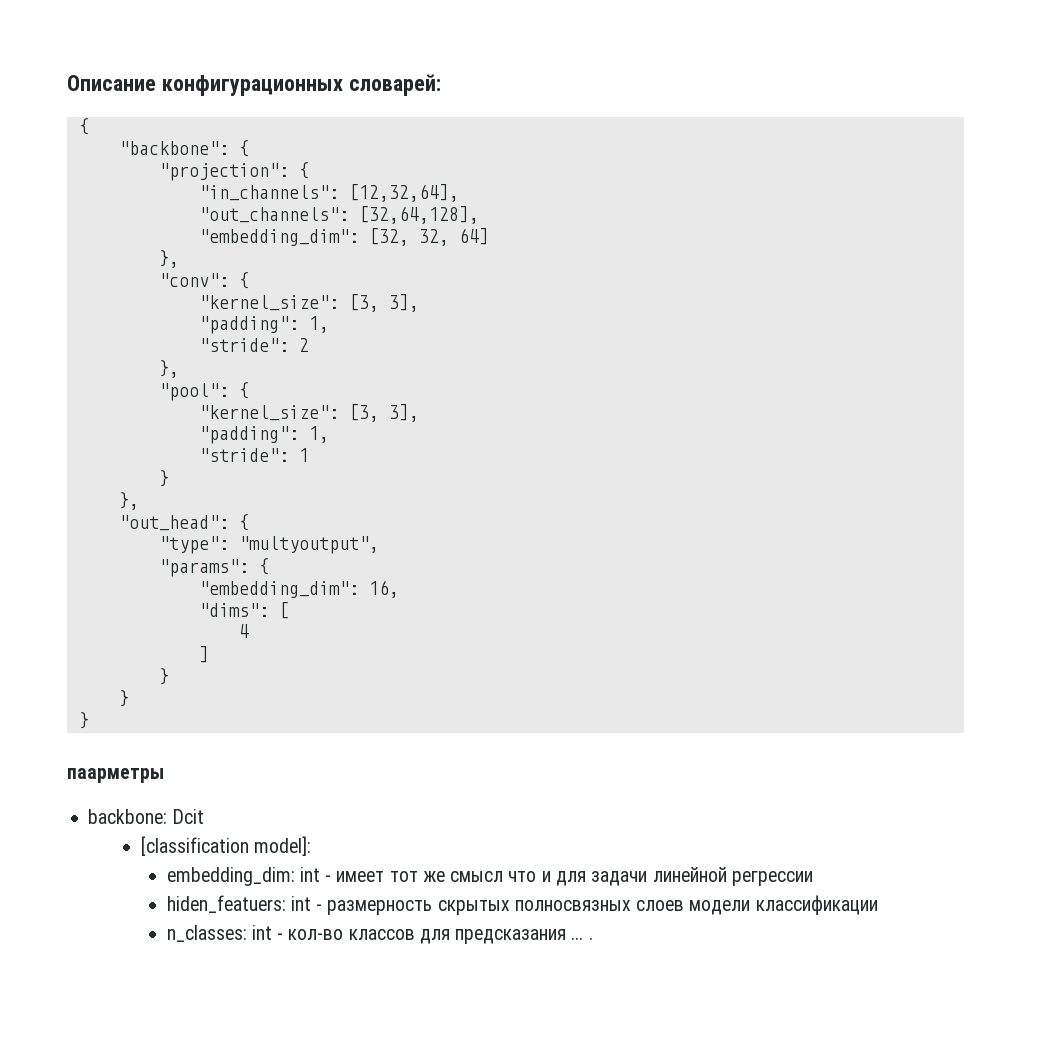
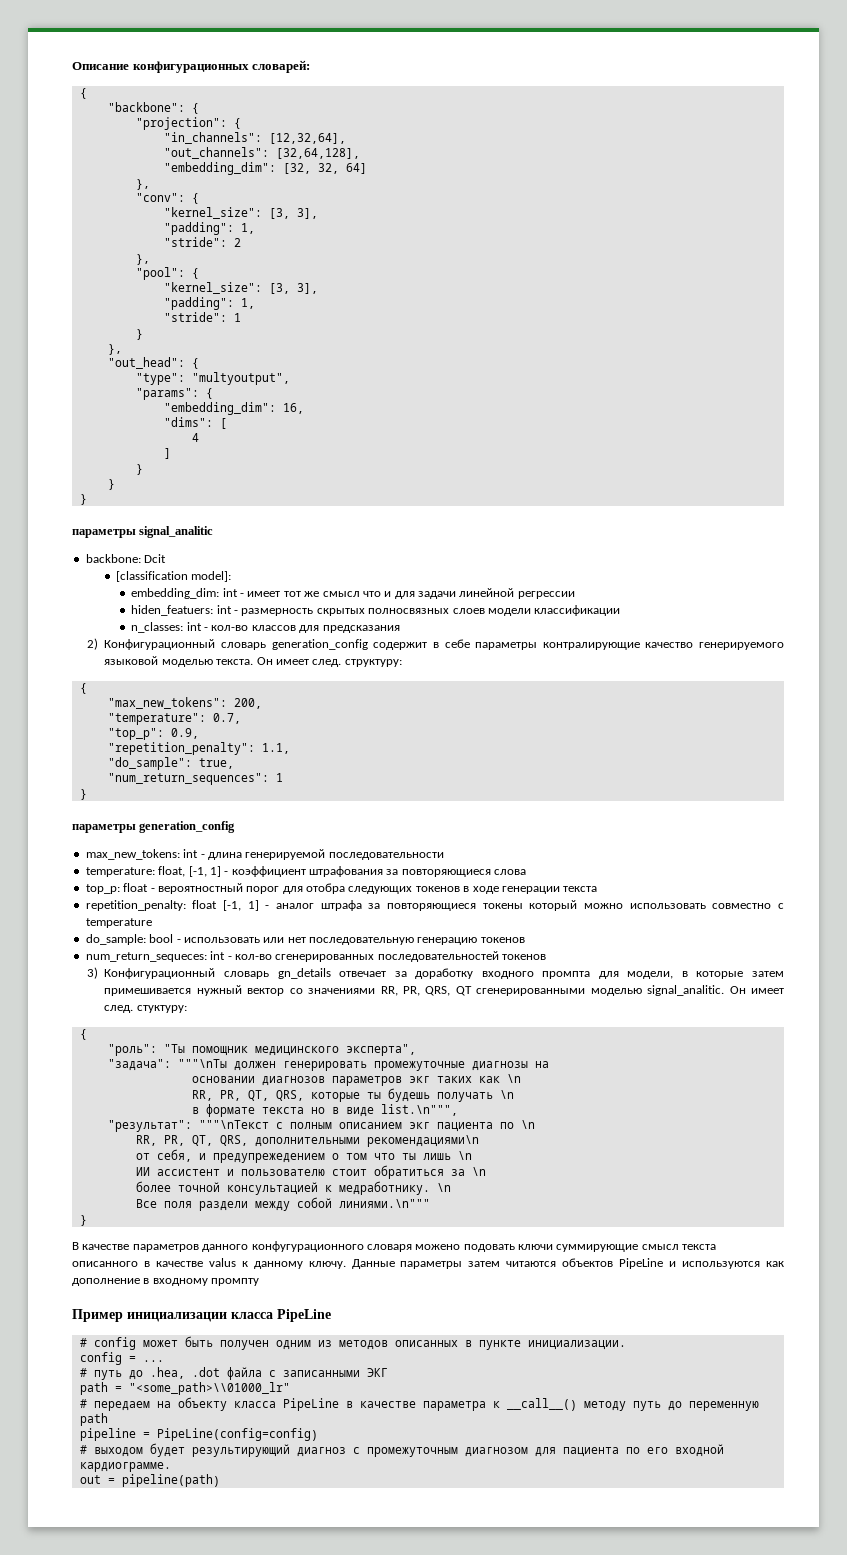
[67,768,164,783] паарметры -> [72,526,214,538] параметры signal_analitic
[571,937,593,940] ... . -> [87,638,784,650] [104,656,402,667] [79,683,87,694] [107,697,262,709] [107,713,241,725] [107,728,199,740] [107,742,290,755] [107,757,234,770] [107,773,283,785] [79,789,87,800] [72,821,236,833] [85,849,444,860] [85,866,527,877] [85,883,598,894] [85,900,785,911] [85,918,152,928] [85,934,525,945] [85,951,546,962] [87,967,784,979] [104,985,785,996] [104,1005,187,1013] [79,1029,87,1040] [107,1044,416,1056] [107,1059,549,1071] [191,1074,521,1086] [191,1088,514,1102] [191,1104,458,1117] [107,1120,535,1132] [135,1135,479,1147] [135,1149,472,1163] [135,1165,486,1179] [135,1181,451,1195] [135,1197,430,1211] [79,1215,87,1226] [72,1241,717,1252] [72,1258,784,1269] [72,1278,260,1286] [72,1309,331,1322] [79,1336,626,1350] [79,1352,164,1365] [79,1367,388,1380] [79,1382,290,1395] [79,1397,759,1411] [79,1413,108,1426] [79,1428,318,1441] [79,1443,724,1457] [79,1462,171,1472] [79,1474,220,1487] // 2) Конфигурационный словарь generation_config содержит в себе параметры контралирующие качество генерируемого языковой моделью текста. Он имеет след. структуру: // { // "max_new_tokens": 200, // "temperature": 0.7, // "top_p": 0.9, // "repetition_penalty": 1.1, // "do_sample": true, // "num_return_sequences": 1 // } // параметры generation_config // max_new_tokens: int - длина генерируемой последовательности // temperature: float, [-1, 1] - коэффициент штрафования за повторяющиеся слова // top_p: float - вероятностный порог для отобра следующих токенов в ходе генерации текста // repetition_penalty: float [-1, 1] - аналог штрафа за повторяющиеся токены который можно использовать совместно с temperature // do_sample: bool - использовать или нет последовательную генерацию токенов // num_return_sequeces: int - кол-во сгенерированных последовательностей токенов // 3) Конфигурационный словарь gn_details отвечает за доработку входного промпта для модели, в которые затем примешивается нужный вектор со значениями RR, PR, QRS, QT сгенерированными моделью signal_analitic. Он имеет след. стуктуру: // { // "роль": "Ты помощник медицинского эксперта", // "задача": """\nТы должен генерировать промежуточные диагнозы на // основании диагнозов параметров экг таких как \n // RR, PR, QT, QRS, которые ты будешь получать \n // в формате текста но в виде list.\n""", // "результат": """\nТекст с полным описанием экг пациента по \n // RR, PR, QT, QRS, дополнительными рекомендациями\n // от себя, и предупрежедением о том что ты лишь \n // ИИ ассистент и пользователю стоит обратиться за \n // более точной консультацией к медработнику. \n // Все поля раздели между собой линиями.\n""" // } // В качестве параметров данного конфугурационного словаря можено подовать ключи суммирующие смысл текста описанного в качестве valus к данному ключу. Данные параметры затем читаются объектов PipeLine и используются как дополнение в входному промпту // Пример инициализации класса PipeLine // # config может быть получен одним из методов описанных в пункте инициализации. // config = ... // # путь до .hea, .dot файла с записанными ЭКГ // path = "<some_path>\\01000_lr" // # передаем на объекту класса PipeLine в качестве параметра к __call__() методу путь до переменную path // pipeline = PipeLine(config=config) // # выходом будет результирующий диагноз с промежуточным диагнозом для пациента по его входной кардиограмме. // out = pipeline(path)

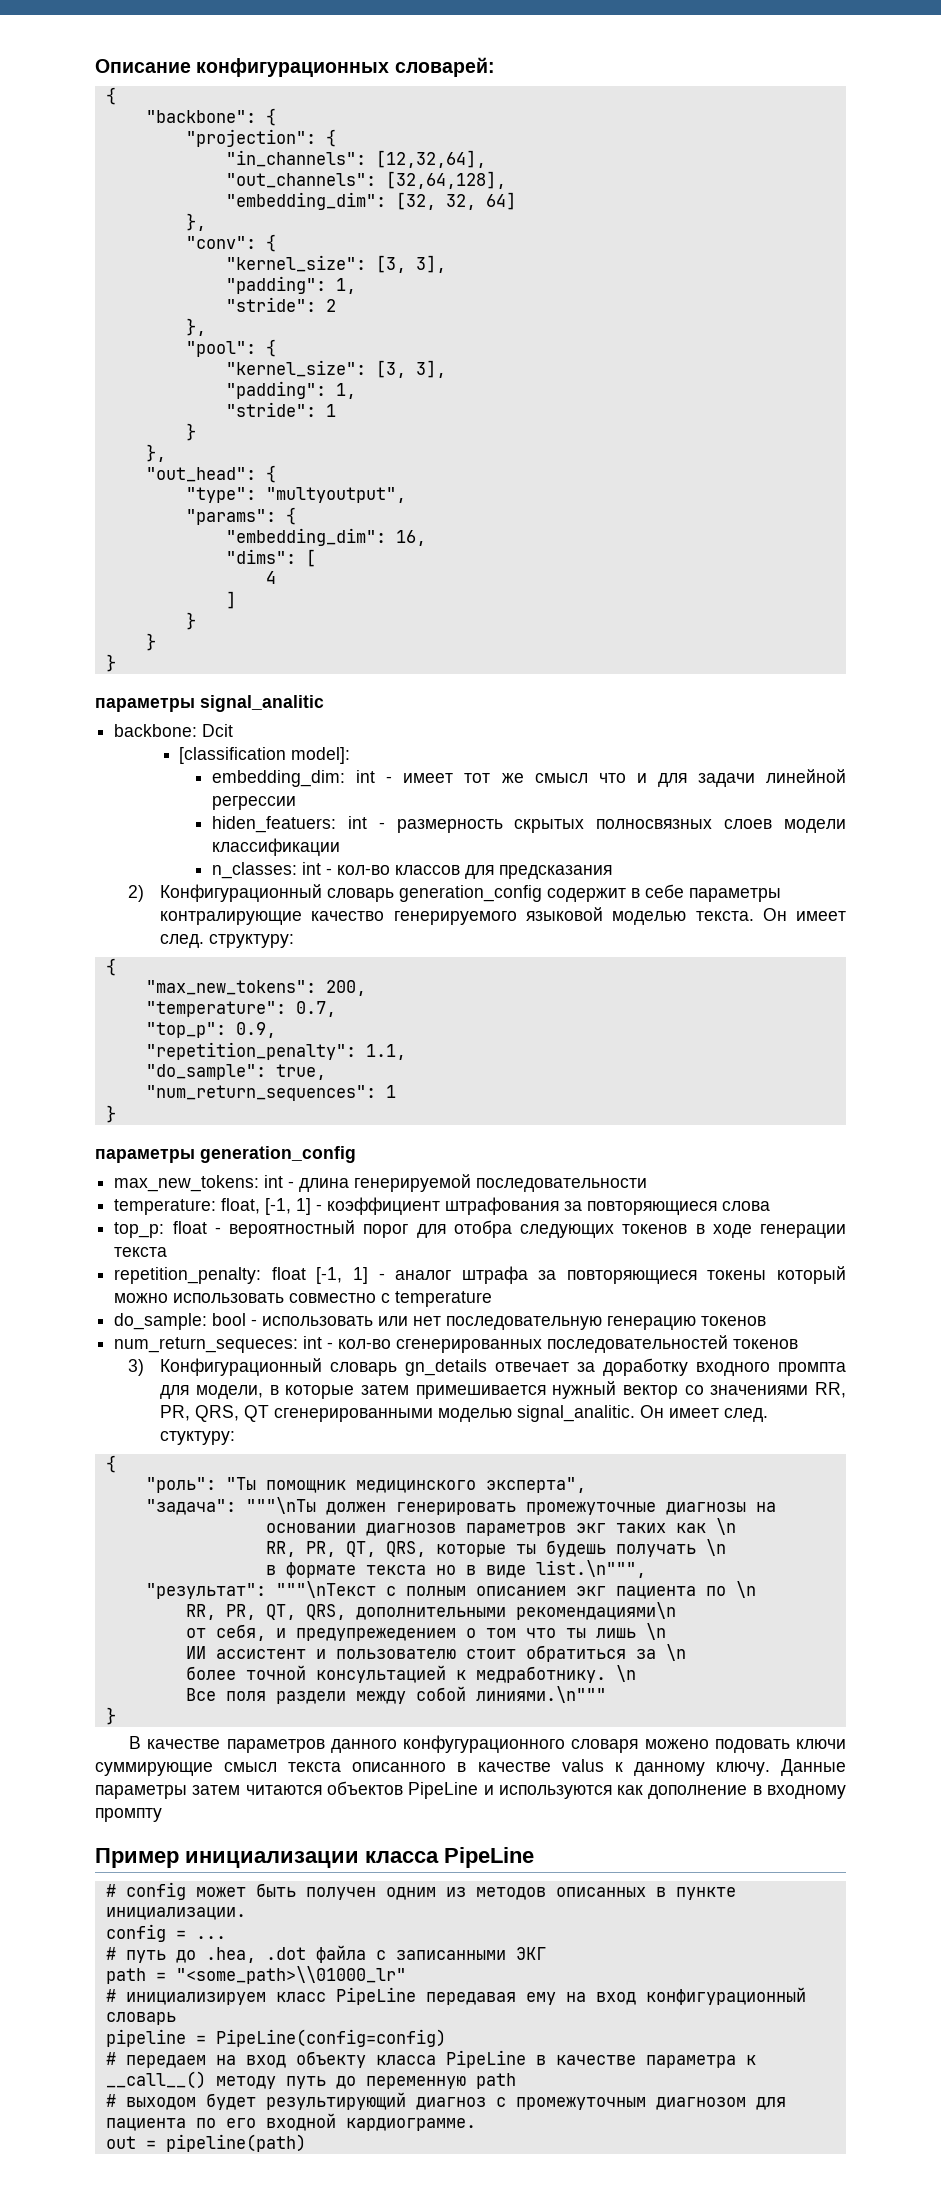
(290, 1388) none -> [105,1987,806,2005] [105,2012,176,2025] [105,2029,446,2047] // # инициализируем класс PipeLine передавая ему на вход конфигурационный словарь // pipeline = PipeLine(config=config)
(171, 1404) none -> [245,2055,286,2068] вход
[79,1428,318,1441] // pipeline = PipeLine(config=config) -> (516, 2081) none

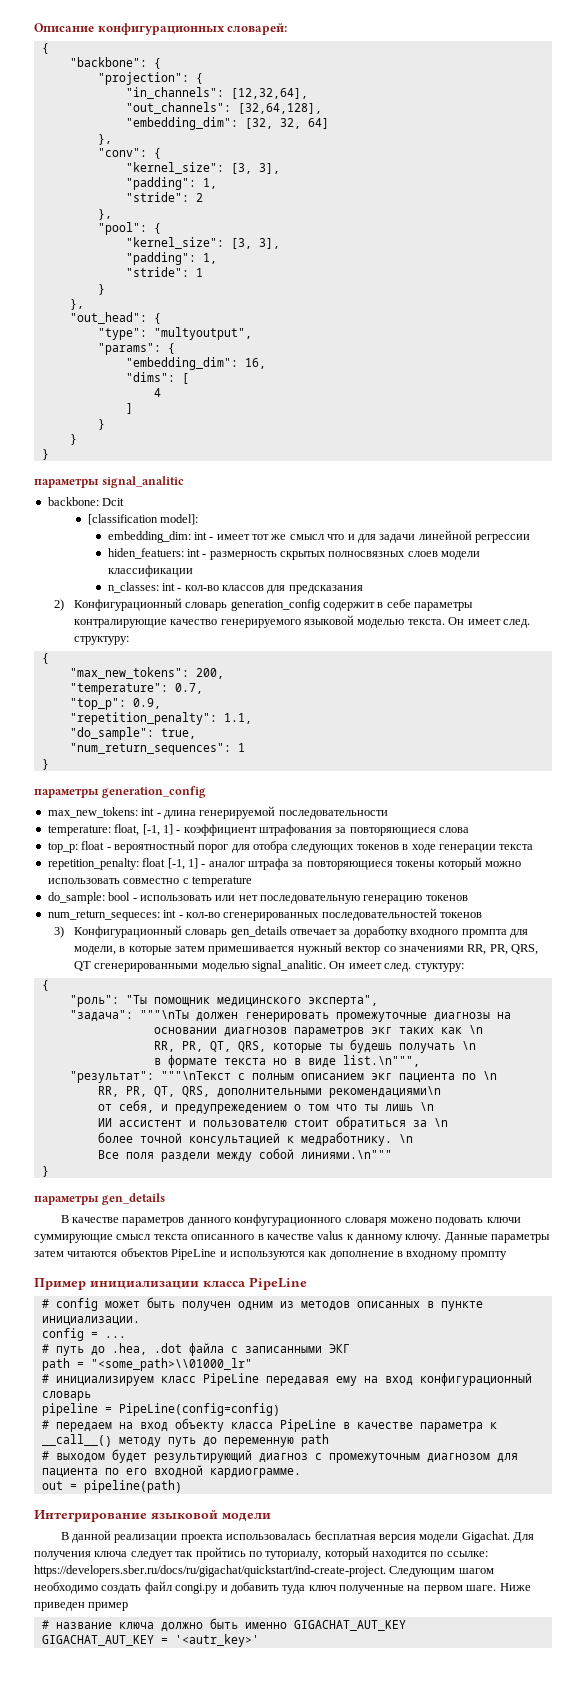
[405,1359,488,1376] gn_details -> [230,926,287,938] gen_details
(116, 1716) none -> [34,1193,166,1205] // параметры gen_details
(306, 2143) none -> [34,1509,271,1522] [60,1530,535,1543] [34,1547,488,1560] [34,1565,494,1577] [34,1581,531,1594] [34,1602,129,1611] [41,1618,406,1632] [41,1634,259,1647] // Интегрирование языковой модели // В данной реализации проекта использовалась бесплатная версия модели Gigachat. Для получения ключа следует так пройтись по туториалу, который находится по ссылке: https://developers.sber.ru/docs/ru/gigachat/quickstart/ind-create-project. Следующим шагом необходимо создать файл congi.py и добавить туда ключ полученные на первом шаге. Ниже приведен пример // # название ключа должно быть именно GIGACHAT_AUT_KEY // GIGACHAT_AUT_KEY = '<autr_key>'

